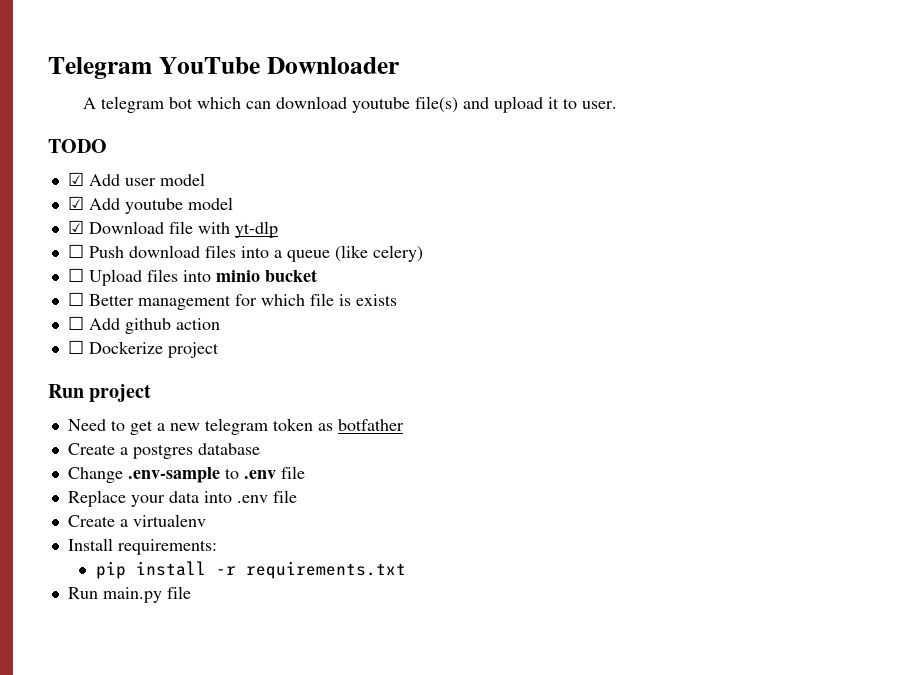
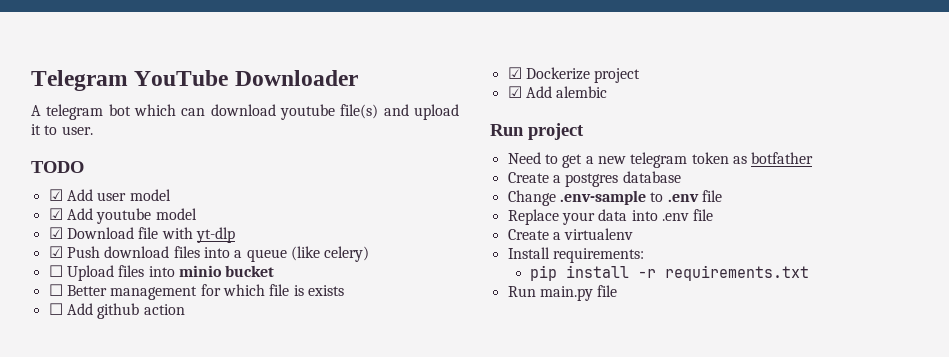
[67,244,84,258] ☐ -> [48,246,63,258] ☑
[67,340,84,354] ☐ -> [507,67,522,79] ☑
(219, 350) none -> [507,86,608,98] // ☑ Add alembic

